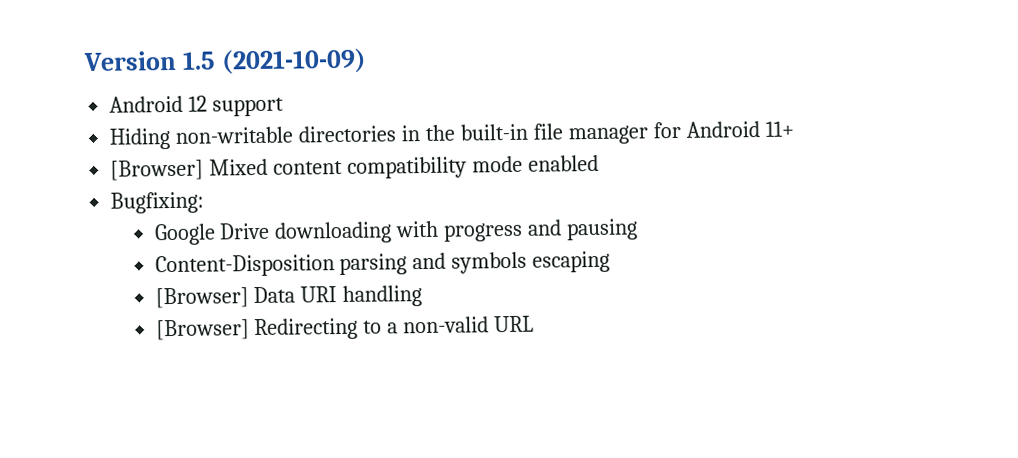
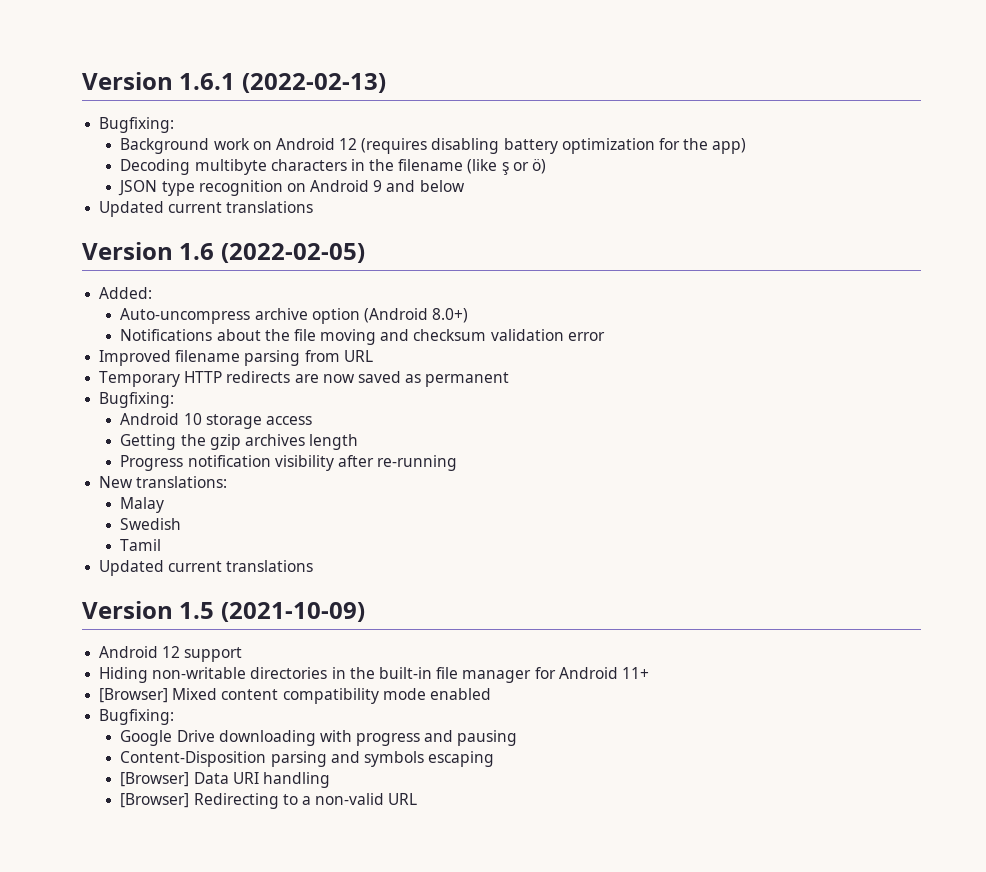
[83,50,177,72] Version -> [82,72,386,93] [99,117,175,133] [120,138,747,154] [120,159,547,175] [118,180,465,196] [99,201,314,217] [82,242,365,263] [99,287,153,299] [120,308,469,324] [120,329,605,345] [99,350,373,366] [99,371,510,387] [99,392,175,408] [120,413,312,429] [120,434,359,450] [120,455,458,471] [99,476,228,488] [120,497,165,513] [120,518,182,530] [120,539,162,551] [99,560,314,576] [82,601,173,619] Version 1.6.1 (2022-02-13) // Bugfixing: // Background work on Android 12 (requires disabling battery optimization for the app) // Decoding multibyte characters in the filename (like ş or ö) // JSON type recognition on Android 9 and below // Updated current translations // Version 1.6 (2022-02-05) // Added: // Auto-uncompress archive option (Android 8.0+) // Notifications about the file moving and checksum validation error // Improved filename parsing from URL // Temporary HTTP redirects are now saved as permanent // Bugfixing: // Android 10 storage access // Getting the gzip archives length // Progress notification visibility after re-running // New translations: // Malay // Swedish // Tamil // Updated current translations // Version

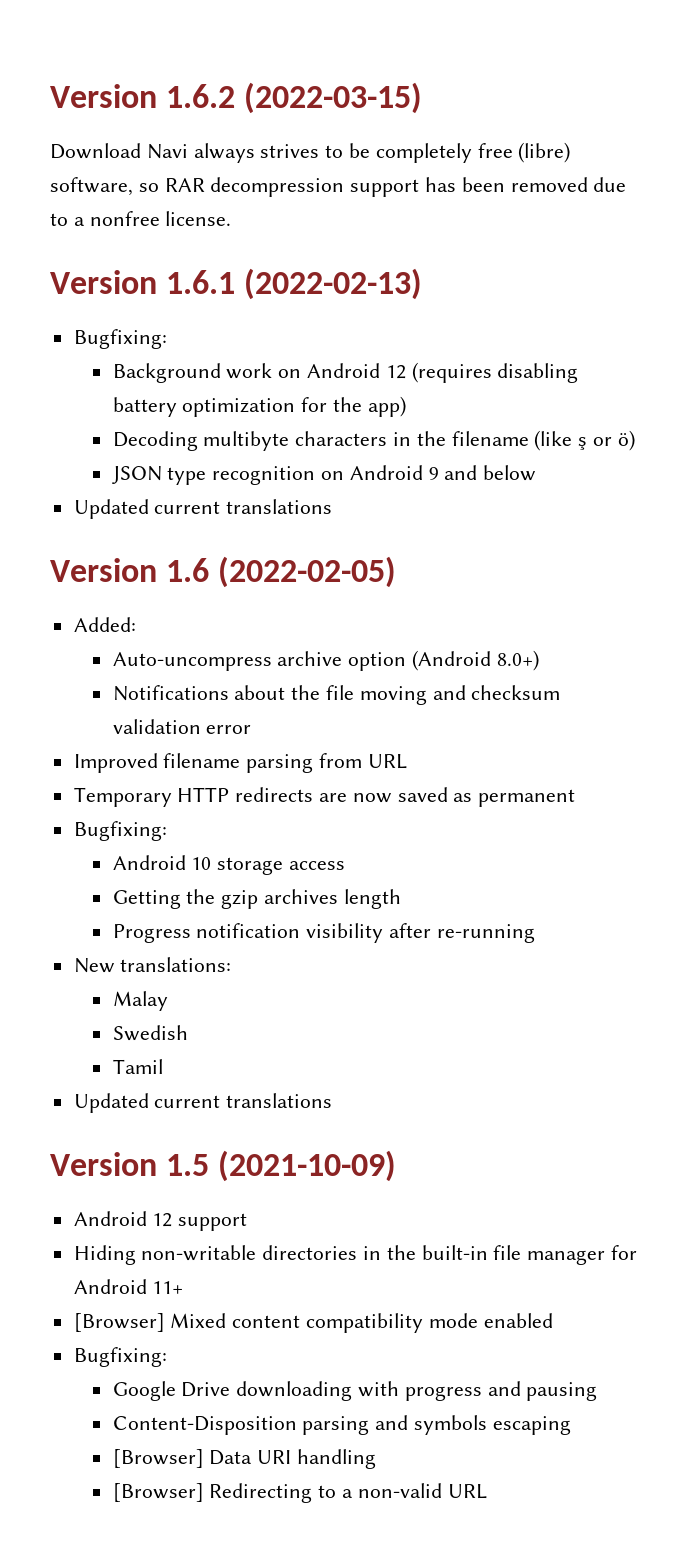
[82,72,173,90] Version -> [50,82,423,114] [50,142,571,163] [50,177,627,197] [50,211,232,226] [50,270,157,294] Version 1.6.2 (2022-03-15) // Download Navi always strives to be completely free (libre) software, so RAR decompression support has been removed due to a nonfree license. // Version

